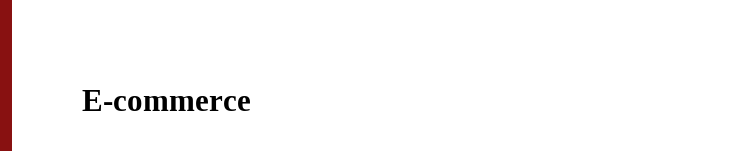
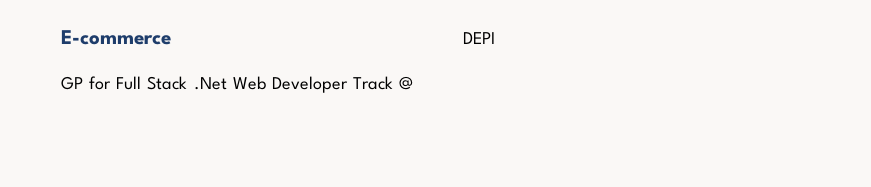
(251, 100) none -> [61,76,413,93] [463,32,495,44] // GP for Full Stack .Net Web Developer Track @ DEPI

